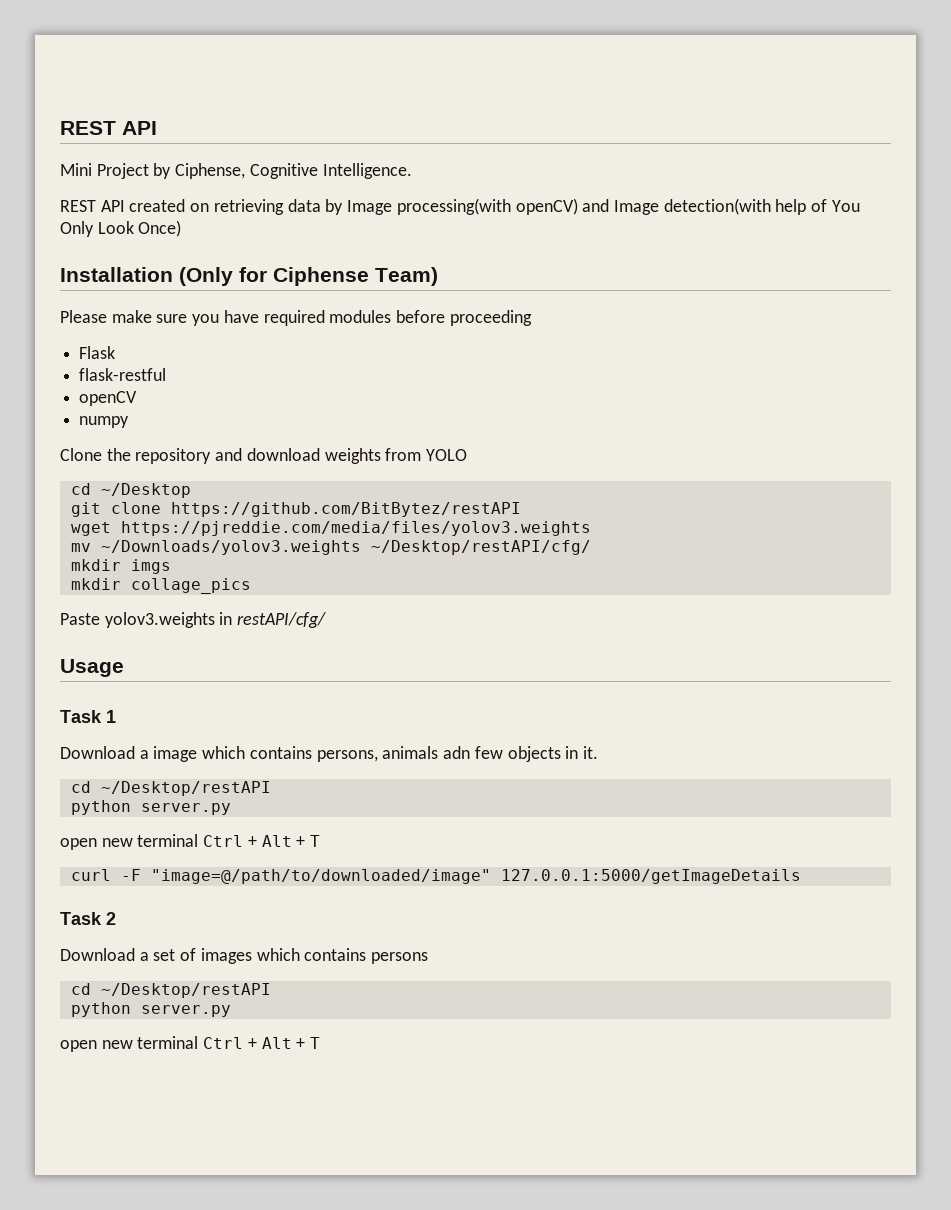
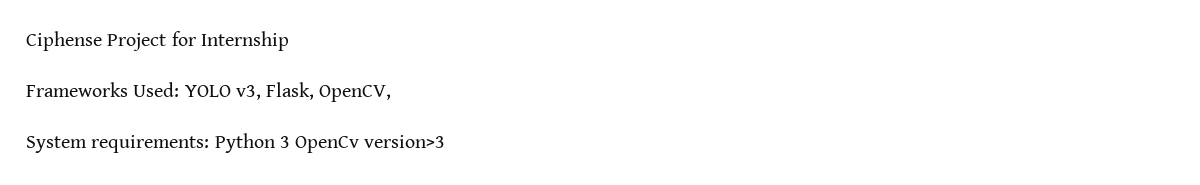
[60,121,157,135] [60,163,412,179] [60,198,860,215] [60,220,182,237] [60,267,438,286] [60,310,532,326] [79,346,116,359] [79,368,167,381] [79,391,138,406] [79,416,130,428] [60,448,468,464] [70,483,191,498] [70,502,521,517] [70,521,591,536] [70,540,591,555] [70,559,171,574] [70,578,251,594] [60,612,327,628] [60,659,124,677] [60,710,116,723] [60,746,598,762] [70,781,271,796] [70,800,231,815] [60,834,321,850] [70,869,801,884] [60,912,116,925] [60,948,429,964] [70,983,271,998] [70,1002,231,1017] [60,1036,321,1052] REST API // Mini Project by Ciphense, Cognitive Intelligence. // REST API created on retrieving data by Image processing(with openCV) and Image detection(with help of You Only Look Once) // Installation (Only for Ciphense Team) // Please make sure you have required modules before proceeding // Flask // flask-restful // openCV // numpy // Clone the repository and download weights from YOLO // cd ~/Desktop // git clone https://github.com/BitBytez/restAPI // wget https://pjreddie.com/media/files/yolov3.weights // mv ~/Downloads/yolov3.weights ~/Desktop/restAPI/cfg/ // mkdir imgs // mkdir collage_pics // Paste yolov3.weights in restAPI/cfg/ // Usage // Task 1 // Download a image which contains persons, animals adn few objects in it. // cd ~/Desktop/restAPI // python server.py // open new terminal Ctrl + Alt + T // curl -F "image=@/path/to/downloaded/image" 127.0.0.1:5000/getImageDetails // Task 2 // Download a set of images which contains persons // cd ~/Desktop/restAPI // python server.py // open new terminal Ctrl + Alt + T -> [26,31,289,51] [26,82,392,102] [26,133,446,153] Ciphense Project for Internship // Frameworks Used: YOLO v3, Flask, OpenCV, // System requirements: Python 3 OpenCv version>3

